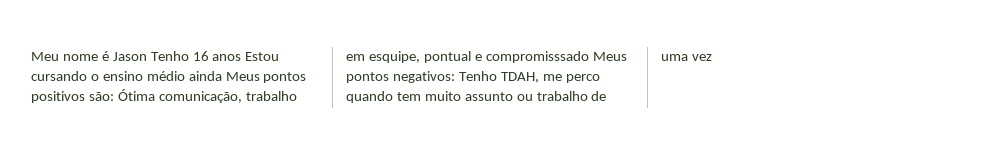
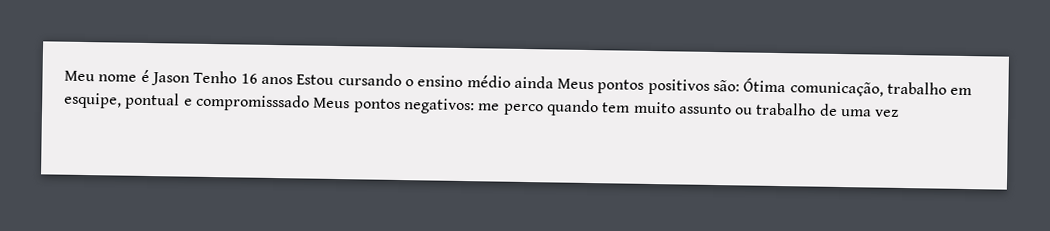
[458,71,539,83] Tenho TDAH, -> (475, 106) none

